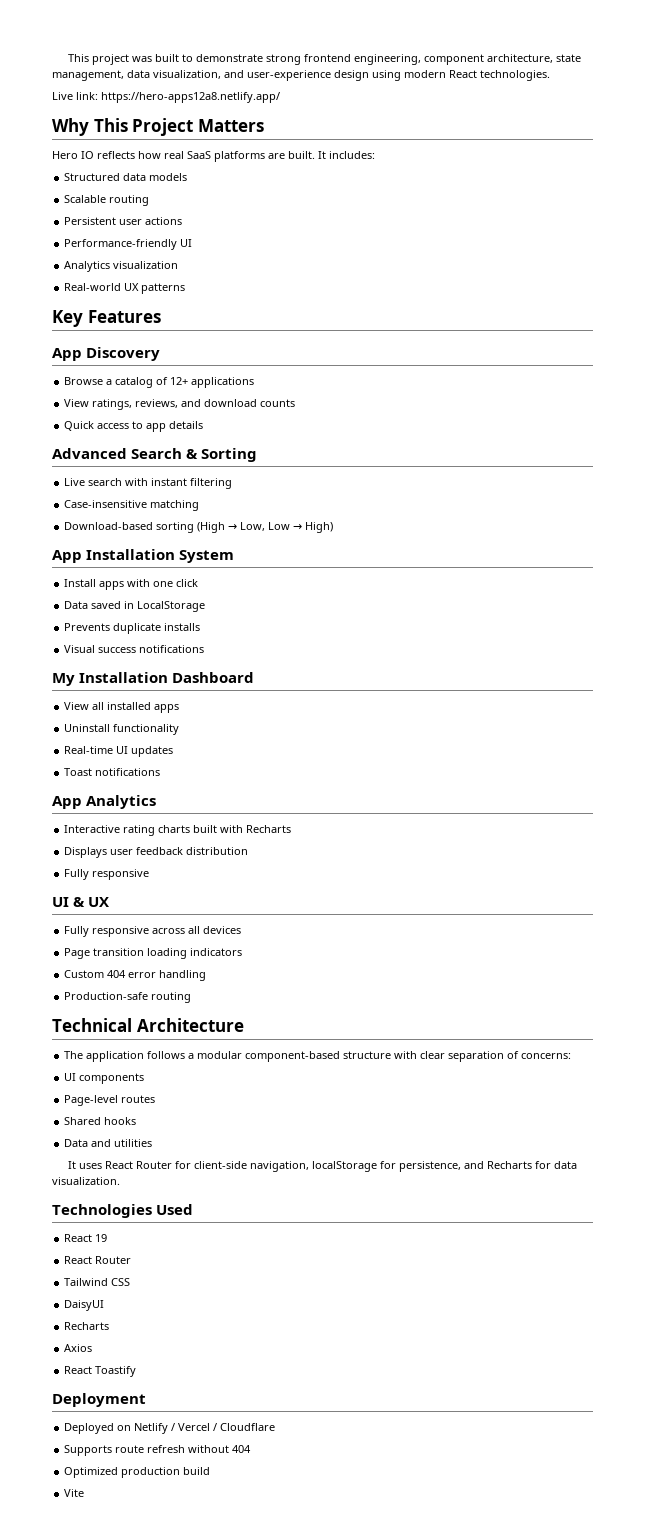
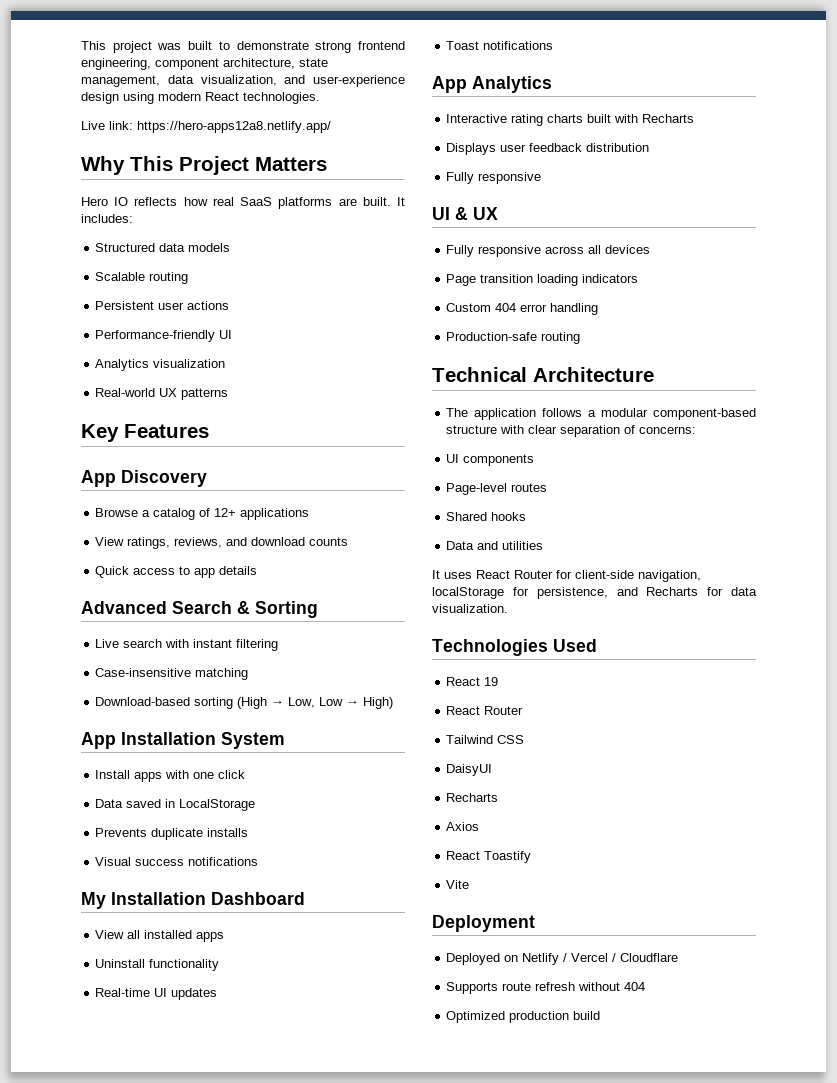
(137, 1371) none -> [446,880,470,889] // Vite
[64,1489,85,1497] // Vite -> (601, 1015) none

